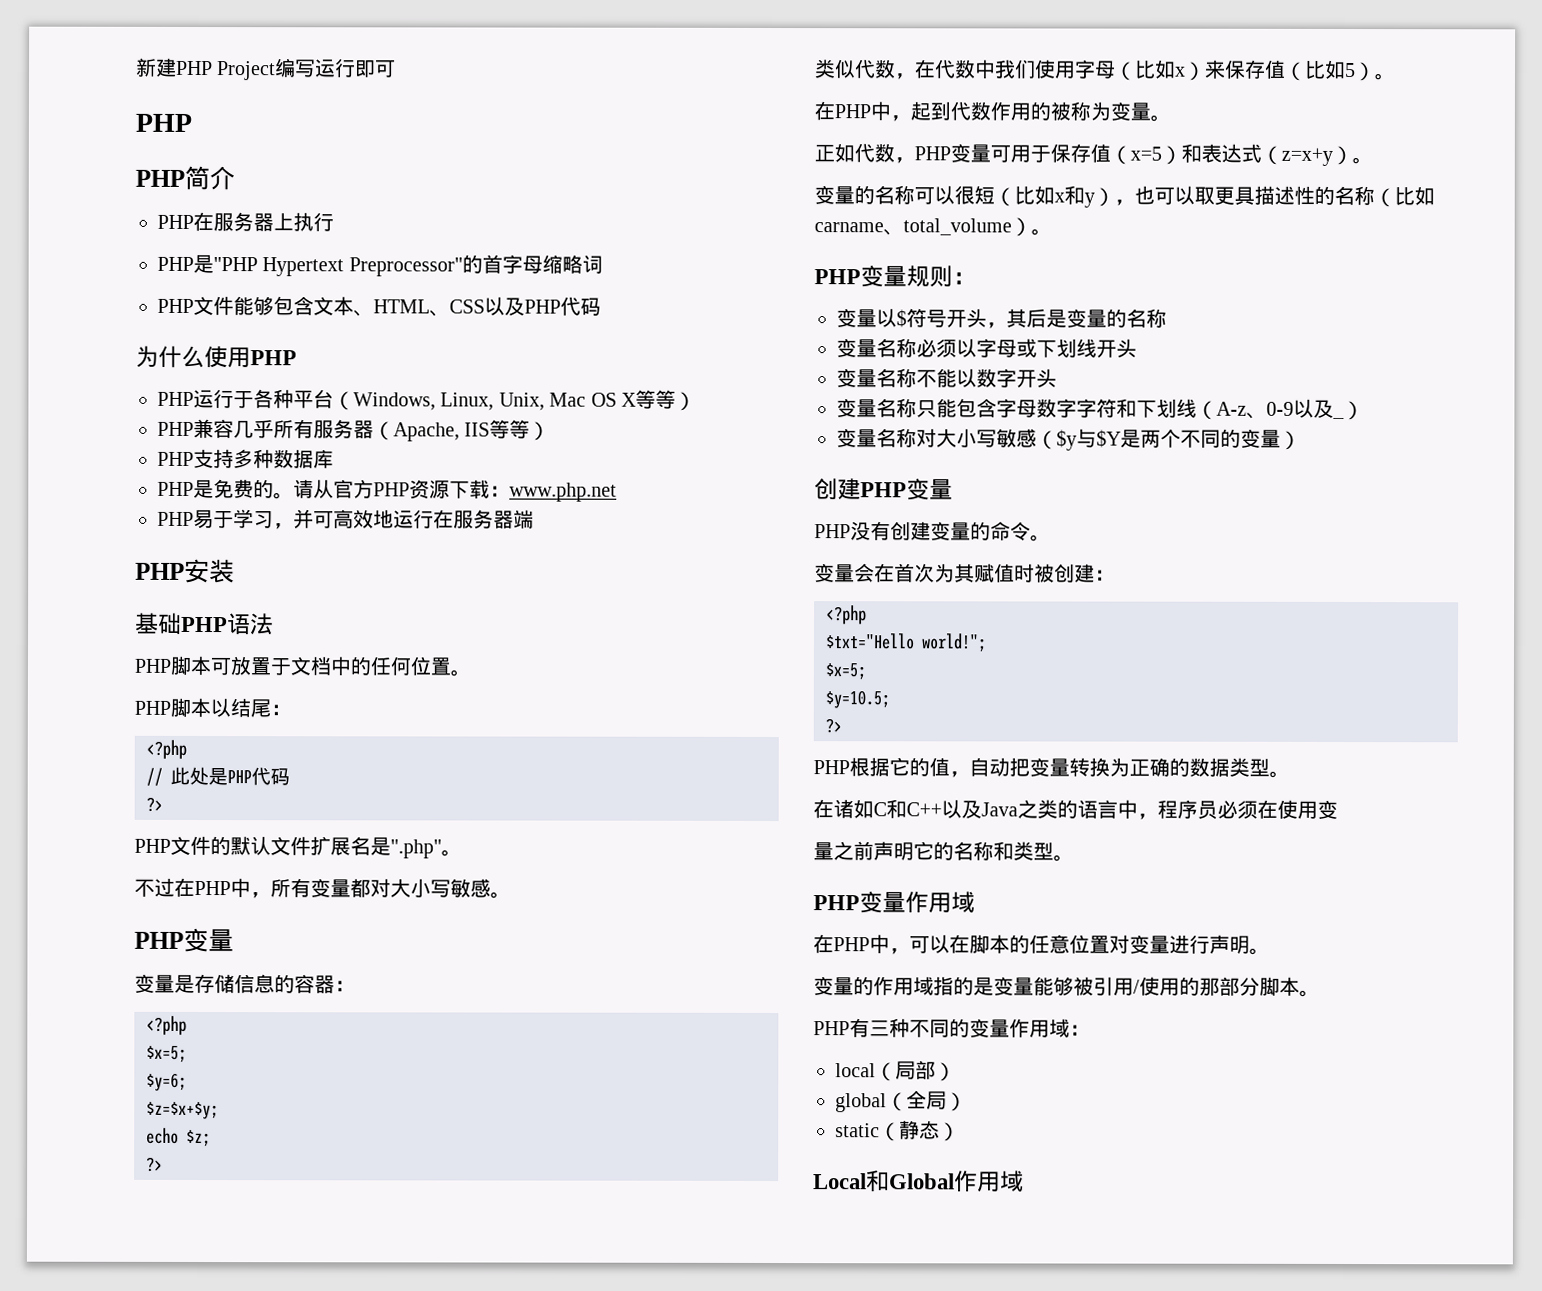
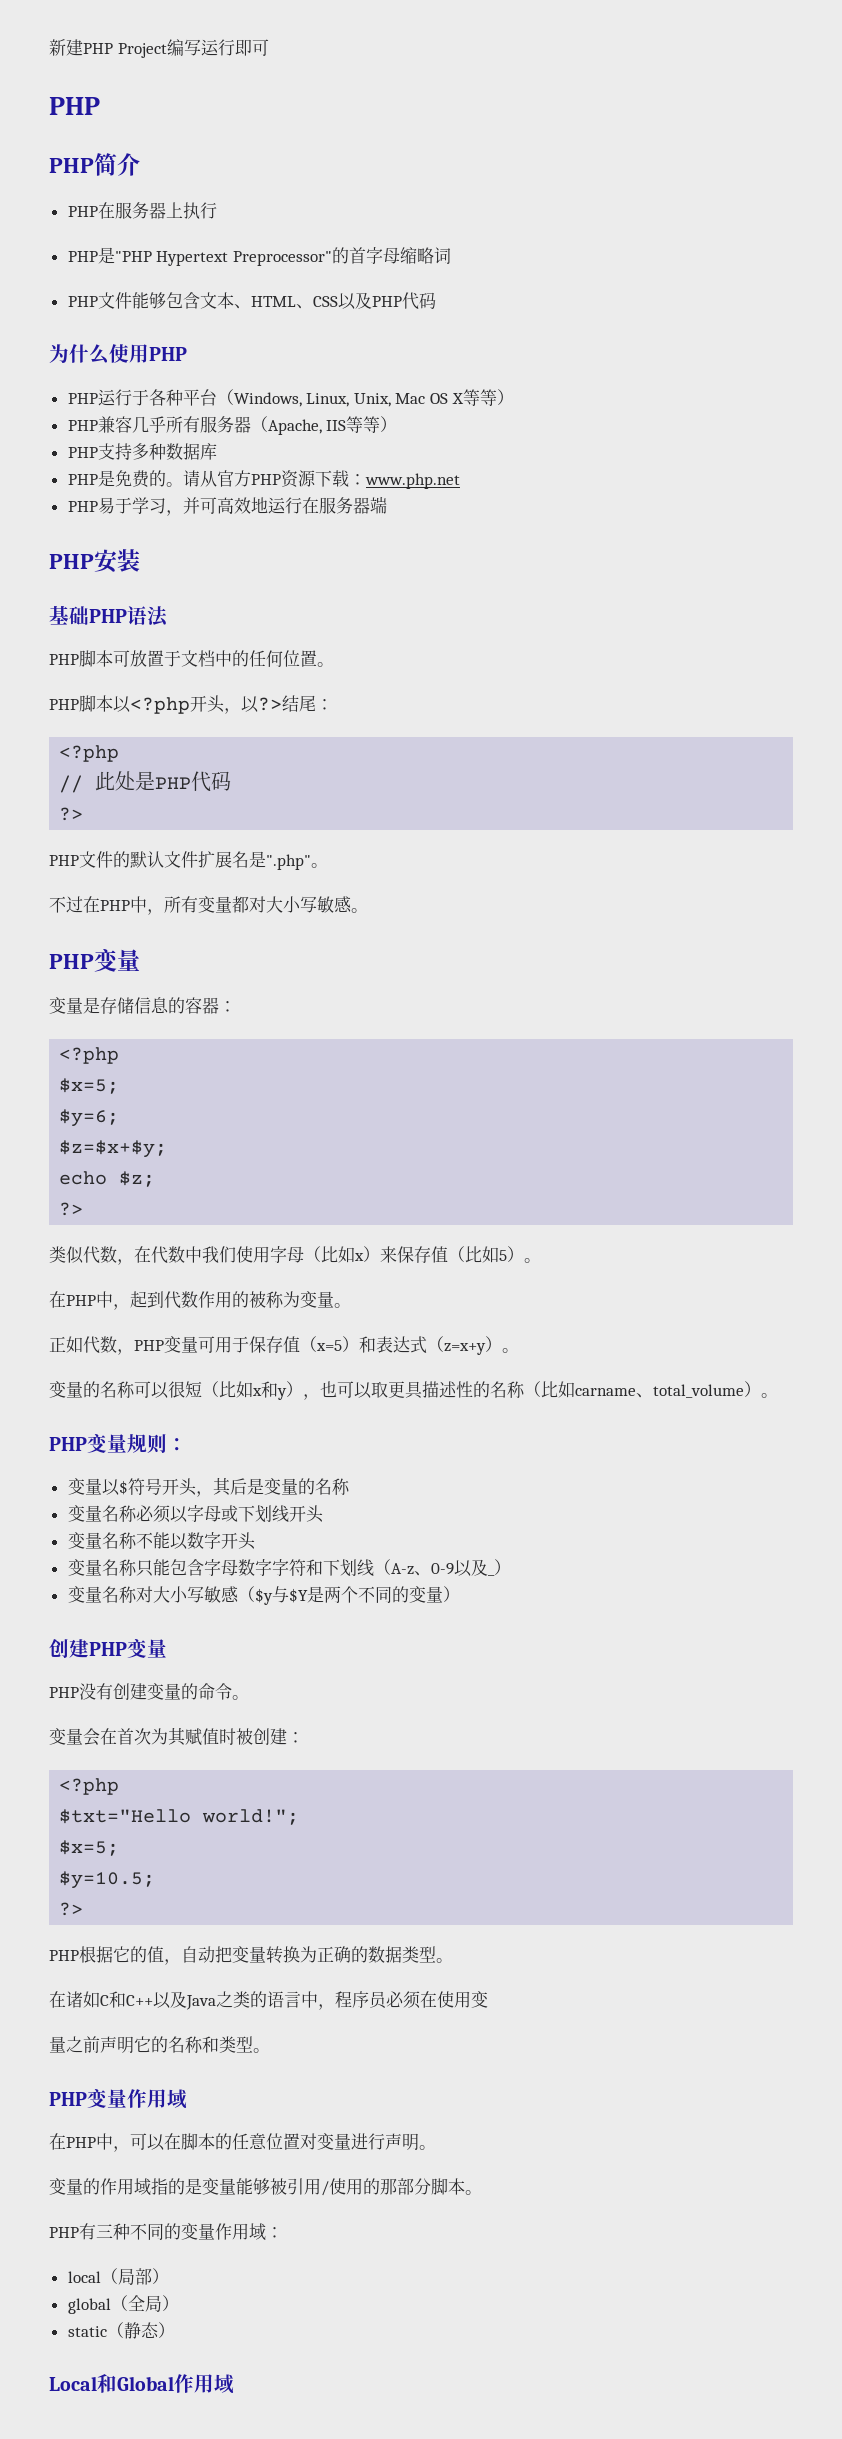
(231, 708) none -> [130,695,282,714] <?php开头，以?>

